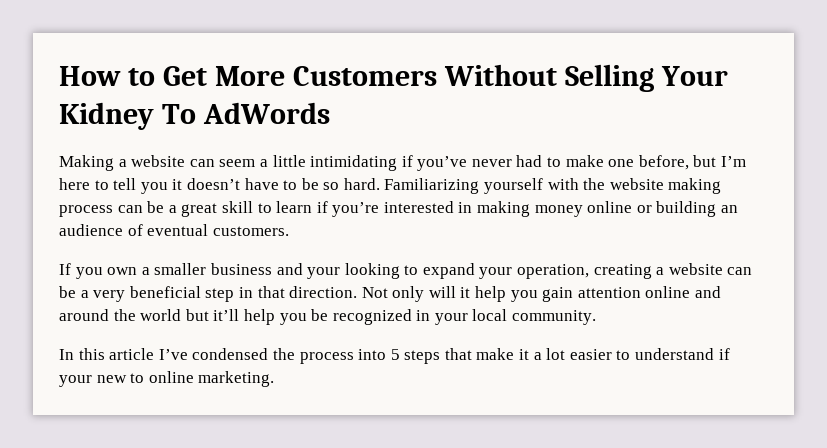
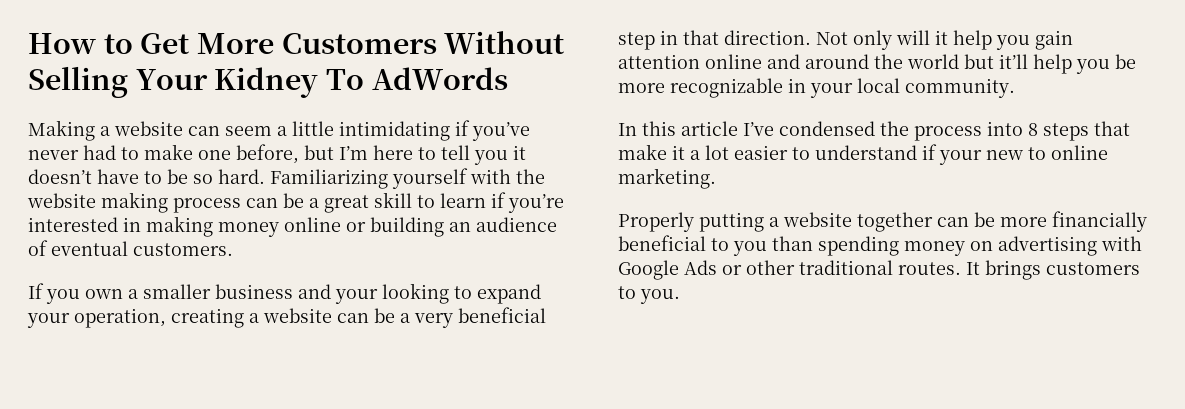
[332,309,412,325] recognized -> [618,78,783,98] more recognizable
[390,349,400,360] 5 -> [1028,123,1038,136] 8
(275, 379) none -> [618,211,1147,232] [618,235,1142,256] [618,260,1140,280] [618,286,680,304] // Properly putting a website together can be more financially beneficial to you than spending money on advertising with Google Ads or other traditional routes. It brings customers to you.

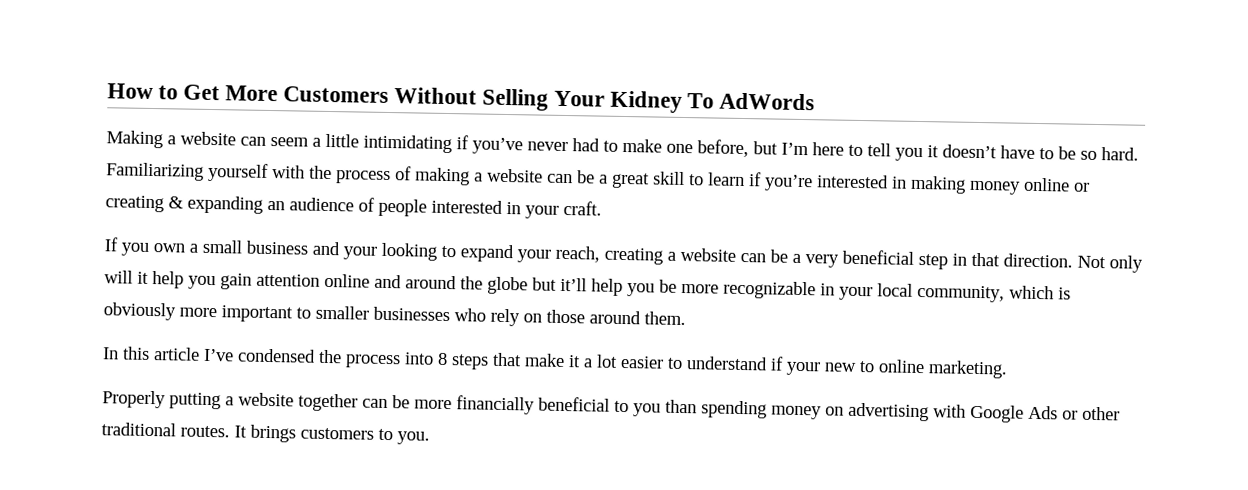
[27,192,241,213] website making process -> [336,166,543,186] process of making a website
[370,217,557,237] [28,240,233,256] building an audience of eventual customers. -> [105,195,602,219] creating & expanding an audience of people interested in your craft.
[143,284,211,299] smaller -> [202,239,243,254] small
[74,308,166,328] operation, -> [555,245,600,263] reach,
[907,54,959,69] world -> [487,276,528,295] globe
[905,78,1015,98] community. -> [917,284,1071,303] [103,302,686,327] community, which is obviously more important to smaller businesses who rely on those around them.

